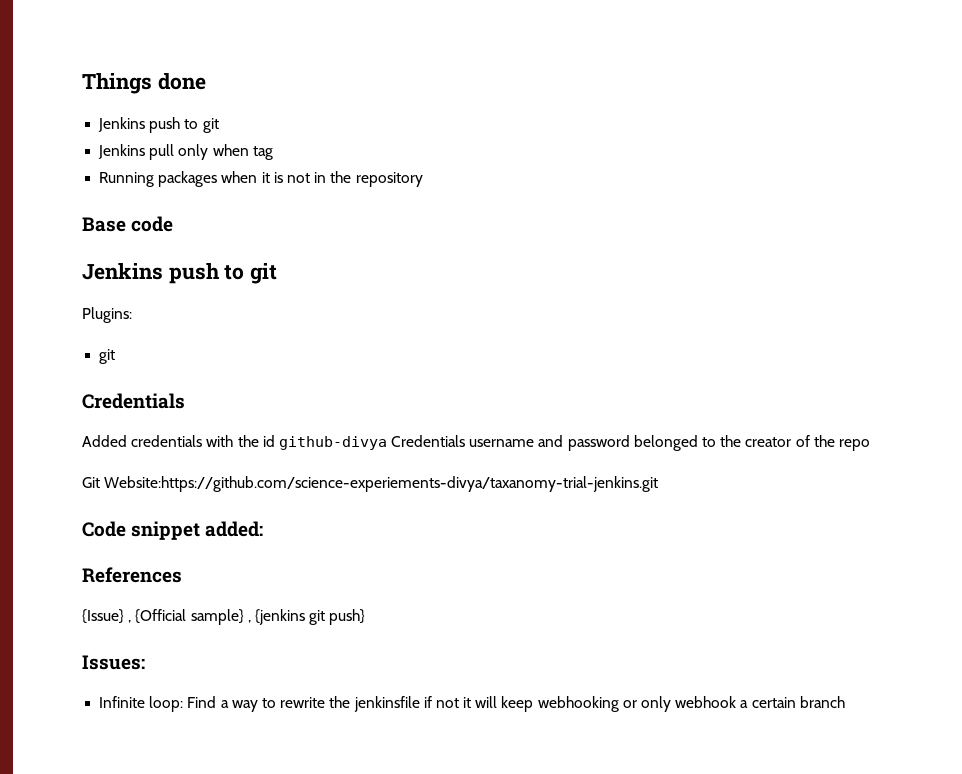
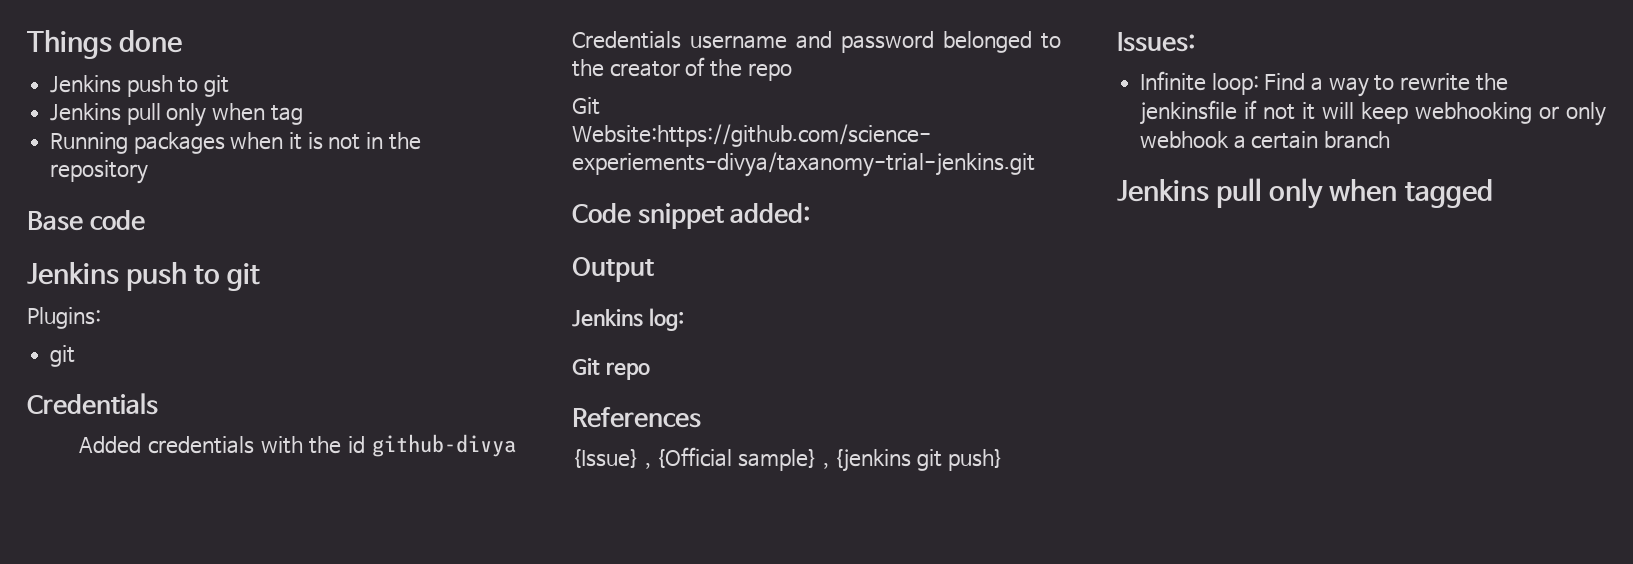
(264, 529) none -> [572,257,654,282] [572,308,684,331] [572,358,650,380] // Output // Jenkins log: // Git repo
(845, 702) none -> [1117,178,1493,209] // Jenkins pull only when tagged

